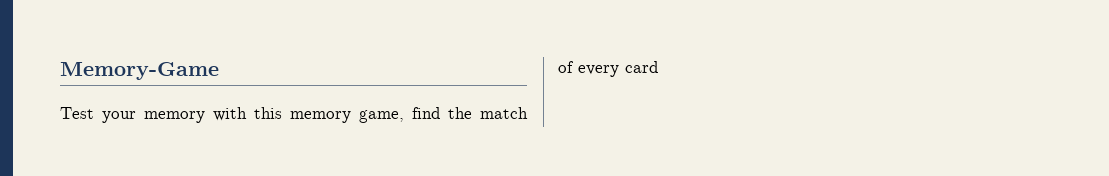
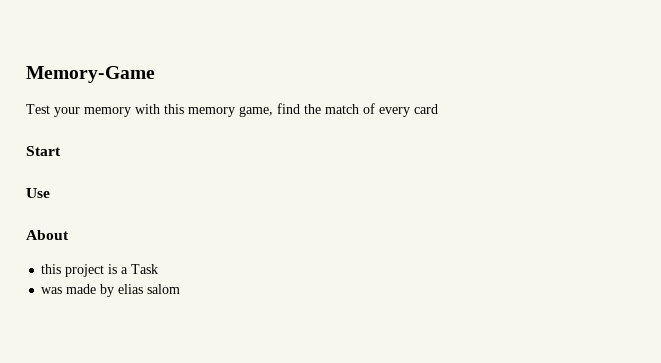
(658, 67) none -> [26,146,61,156] [26,188,50,198] [26,230,69,240] [41,264,159,277] [41,284,181,297] // Start // Use // About // this project is a Task // was made by elias salom

